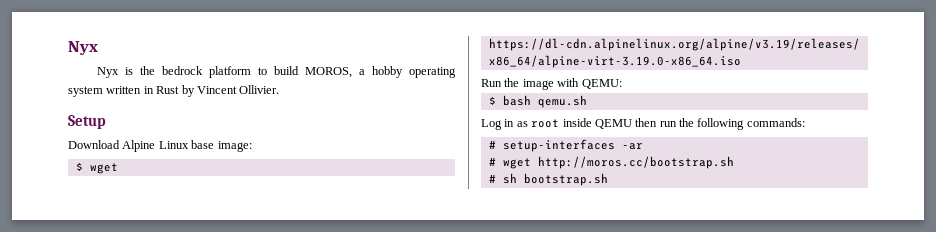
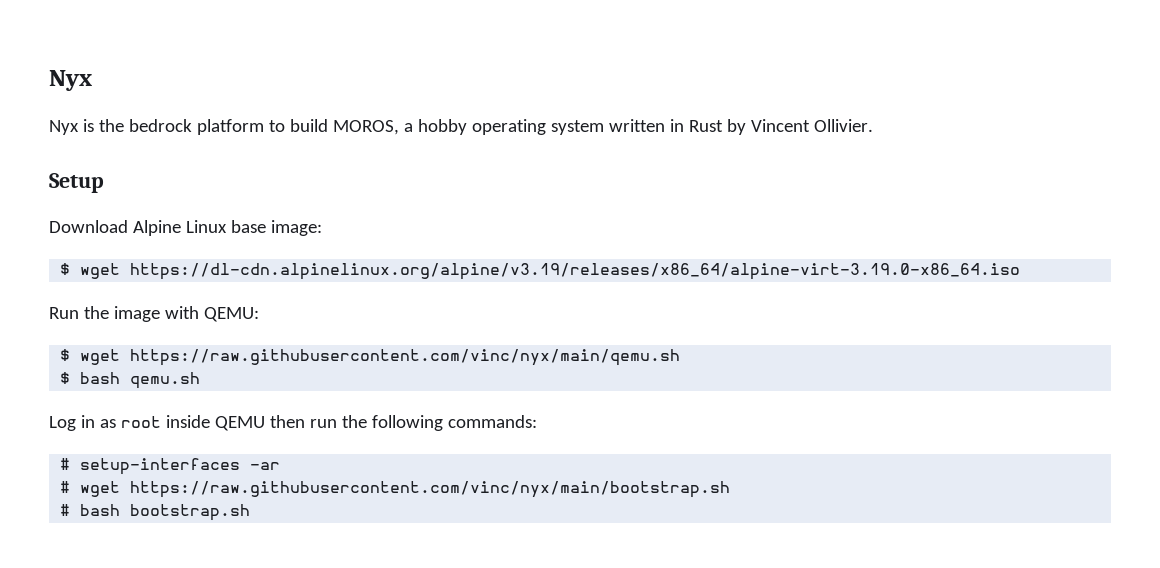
(622, 84) none -> [60,349,681,366] // $ wget https://raw.githubusercontent.com/vinc/nyx/main/qemu.sh
[537,156,734,169] [488,173,517,184] http://moros.cc/bootstrap.sh // # sh -> [130,481,731,498] [60,504,121,516] https://raw.githubusercontent.com/vinc/nyx/main/bootstrap.sh // # bash

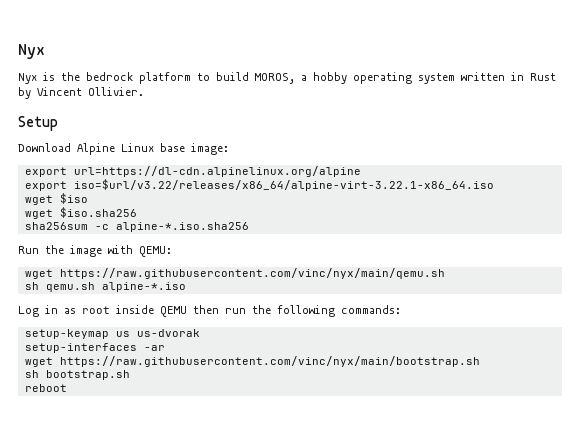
[60,263,1021,280] $ wget https://dl-cdn.alpinelinux.org/alpine/v3.19/releases/x86_64/alpine-virt-3.19.0-x86_64.iso -> [24,166,361,177] [24,179,494,191] [24,193,88,205] [24,207,137,219] [24,222,249,232] export url=https://dl-cdn.alpinelinux.org/alpine // export iso=$url/v3.22/releases/x86_64/alpine-virt-3.22.1-x86_64.iso // wget $iso // wget $iso.sha256 // sha256sum -c alpine-*.iso.sha256
[60,349,71,361] $ -> (172, 251) none
[60,372,121,384] $ bash -> [24,282,39,290] sh
(201, 380) none -> [101,282,186,292] alpine-*.iso
[60,458,71,470] # -> [24,329,200,339] setup-keymap us us-dvorak //
[60,481,71,493] # -> (165, 348) none
[60,504,121,516] # bash -> [24,370,39,378] sh
(251, 512) none -> [24,384,67,392] // reboot

